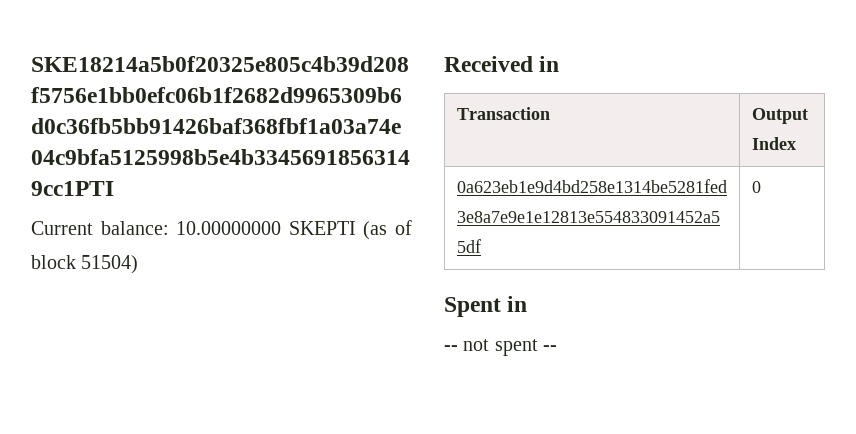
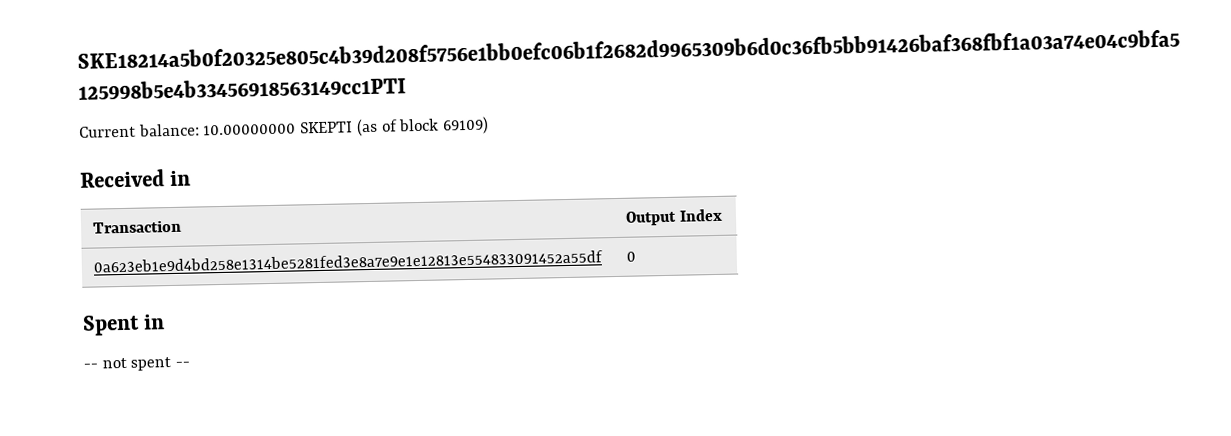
[81,255,139,274] 51504) -> [442,116,490,135] 69109)

